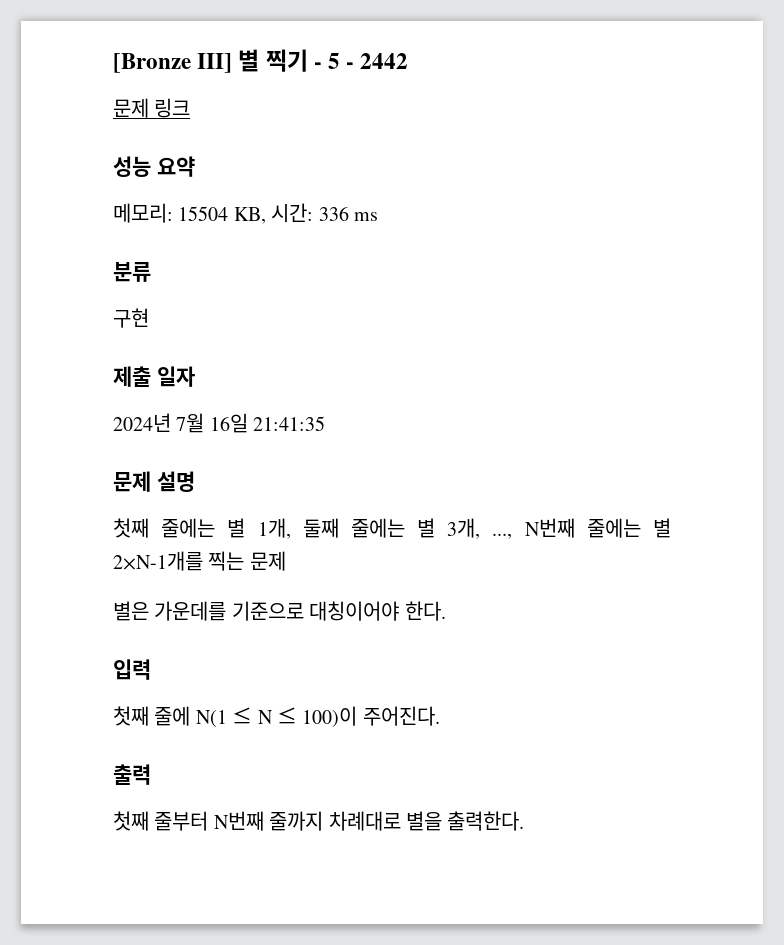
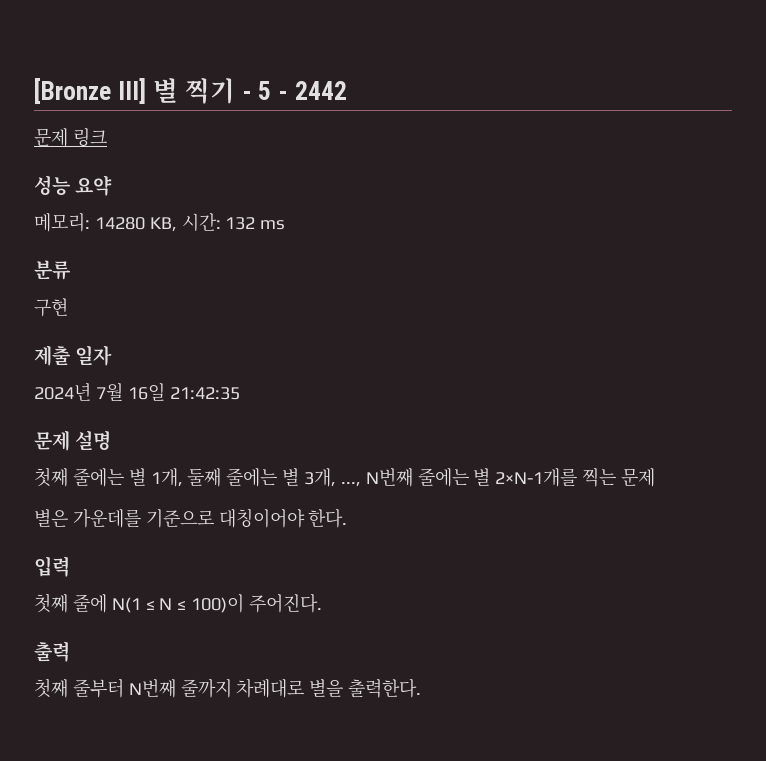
[178,206,229,221] 15504 -> [94,217,145,230] 14280
[318,206,349,221] 336 -> [225,217,256,230] 132
[253,416,326,431] 21:41:35 -> [169,387,240,400] 21:42:35

